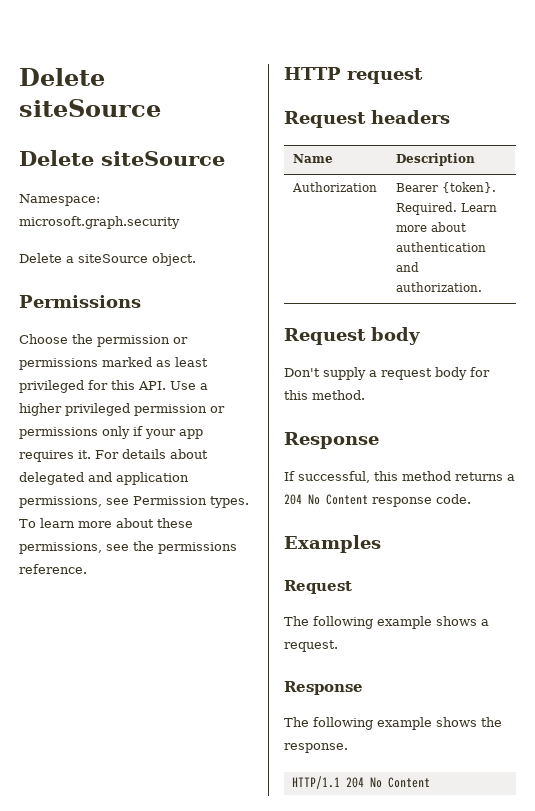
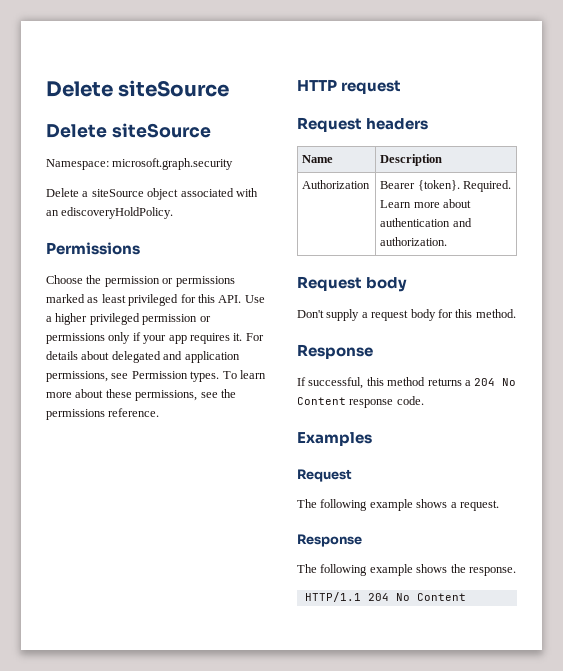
[152,253,196,266] object. -> [147,188,258,200] [46,207,174,219] object associated with an ediscoveryHoldPolicy.

